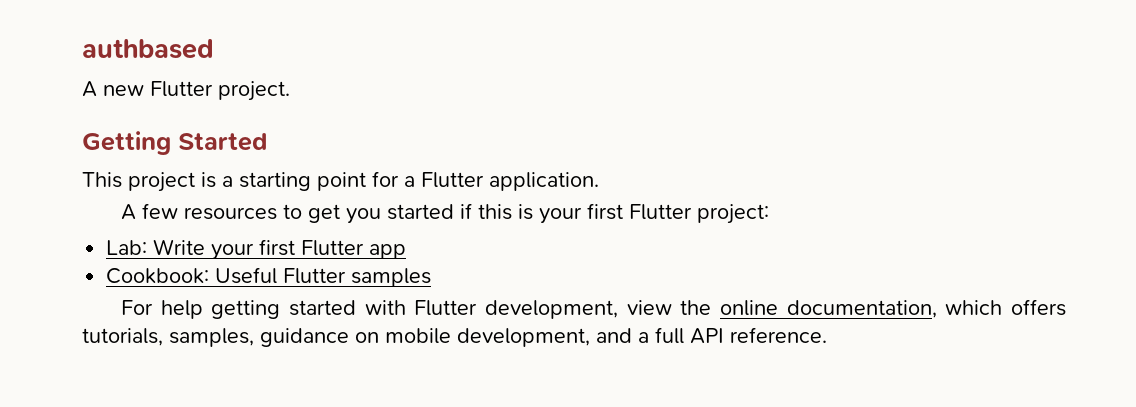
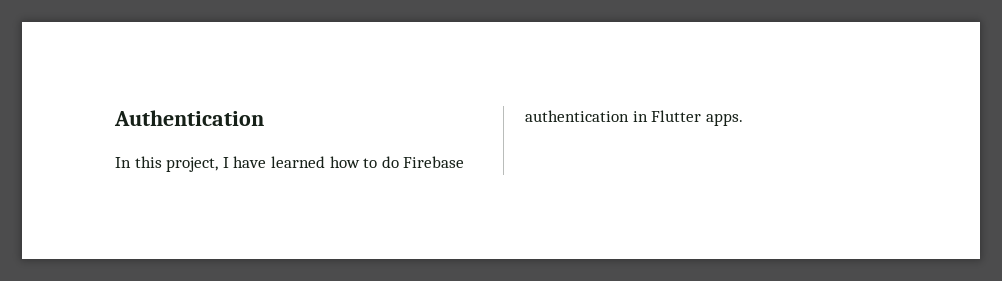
[82,39,214,59] [82,81,290,101] [82,131,267,155] [82,171,599,192] [121,203,770,224] [106,239,407,260] [106,267,432,287] [121,299,1067,319] [82,327,827,347] authbased // A new Flutter project. // Getting Started // This project is a starting point for a Flutter application. // A few resources to get you started if this is your first Flutter project: // Lab: Write your first Flutter app // Cookbook: Useful Flutter samples // For help getting started with Flutter development, view the online documentation, which offers tutorials, samples, guidance on mobile development, and a full API reference. -> [114,110,264,126] [115,156,465,172] [525,110,743,126] Authentication // In this project, I have learned how to do Firebase authentication in Flutter apps.

